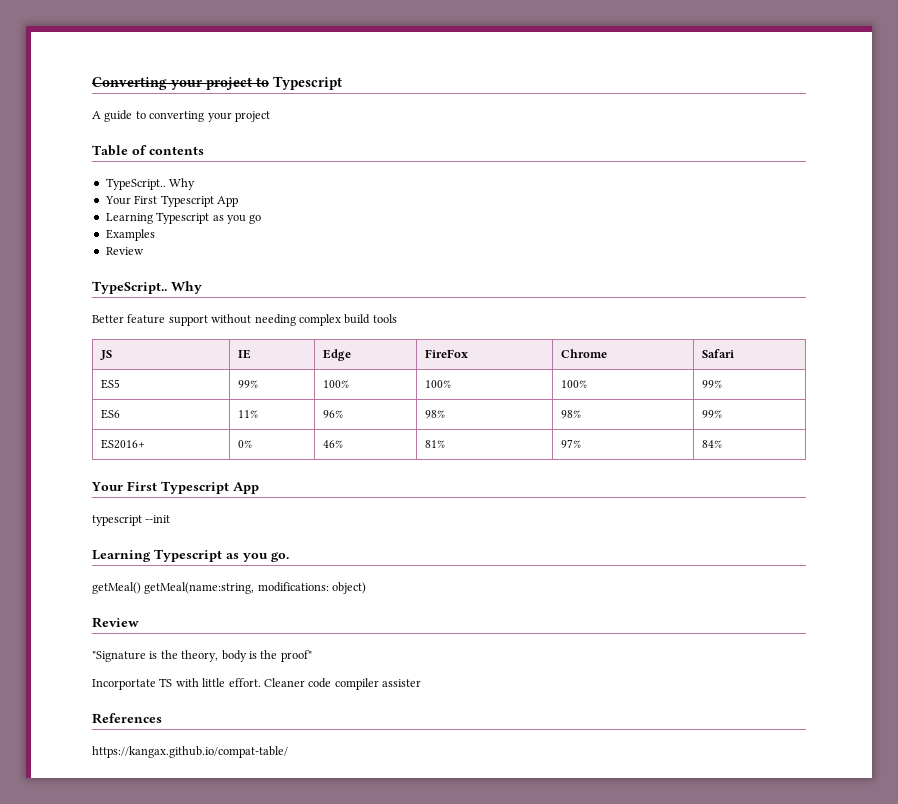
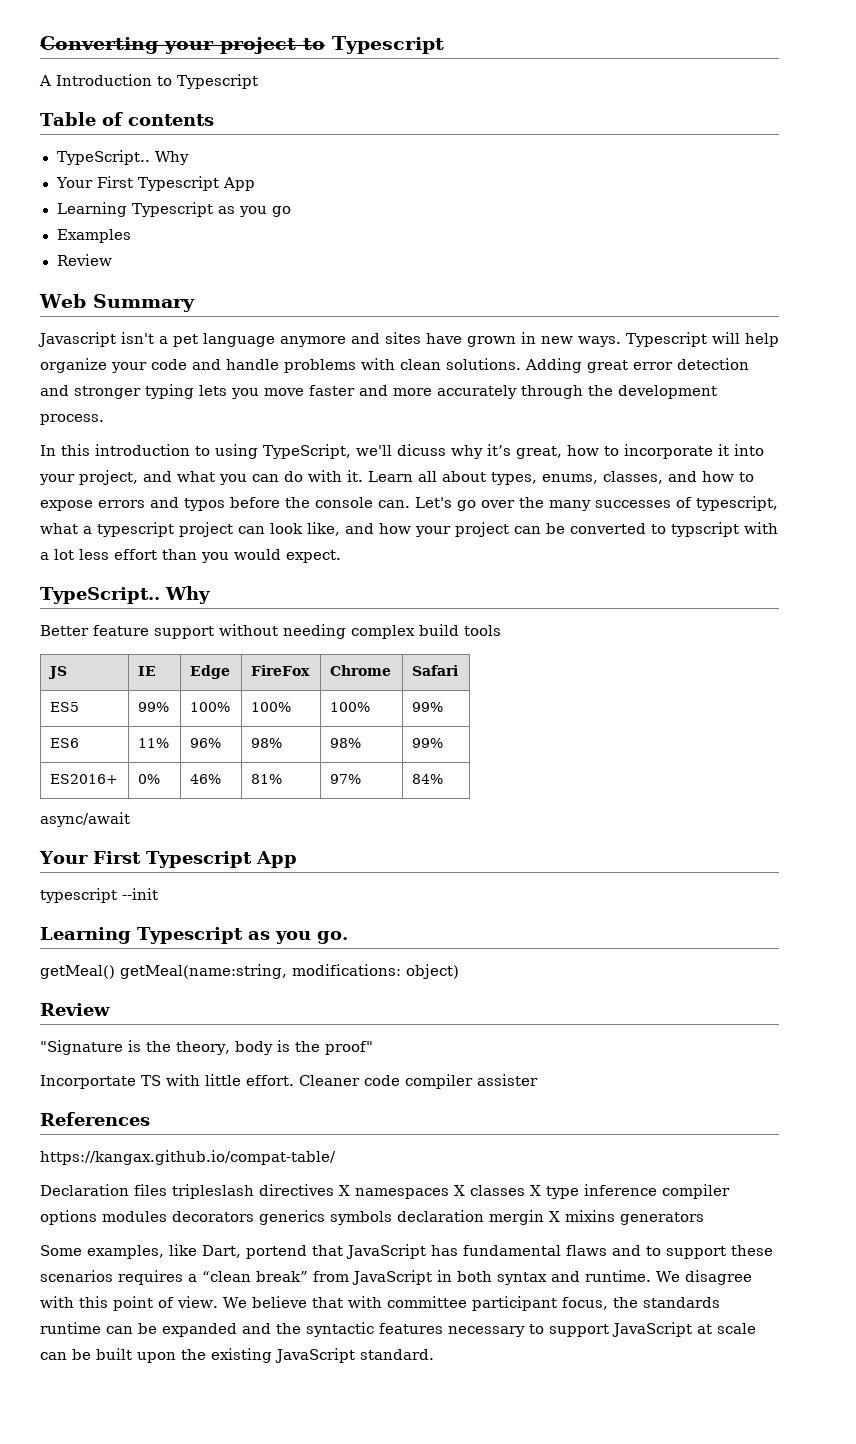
[104,110,270,122] guide to converting your project -> [56,74,258,89] Introduction to Typescript
(144, 251) none -> [39,294,195,312] [38,332,779,347] [40,358,749,373] [40,384,717,399] [40,414,104,425] [40,444,764,459] [39,470,754,485] [40,496,778,511] [40,522,778,537] [40,549,341,563] // Web Summary // Javascript isn't a pet language anymore and sites have grown in new ways. Typescript will help organize your code and handle problems with clean solutions. Adding great error detection and stronger typing lets you move faster and more accurately through the development process. // In this introduction to using TypeScript, we'll dicuss why it’s great, how to incorporate it into your project, and what you can do with it. Learn all about types, enums, classes, and how to expose errors and typos before the console can. Let's go over the many successes of typescript, what a typescript project can look like, and how your project can be converted to typscript with a lot less effort than you would expect.
(723, 444) none -> [40,812,130,827] // async/await
(288, 752) none -> [40,1184,730,1199] [40,1210,704,1225] [40,1244,773,1259] [40,1270,752,1285] [40,1296,720,1311] [40,1322,756,1337] [40,1348,434,1363] // Declaration files tripleslash directives X namespaces X classes X type inference compiler options modules decorators generics symbols declaration mergin X mixins generators // Some examples, like Dart, portend that JavaScript has fundamental flaws and to support these scenarios requires a “clean break” from JavaScript in both syntax and runtime. We disagree with this point of view. We believe that with committee participant focus, the standards runtime can be expanded and the syntactic features necessary to support JavaScript at scale can be built upon the existing JavaScript standard.

